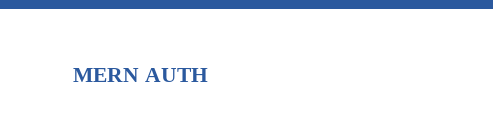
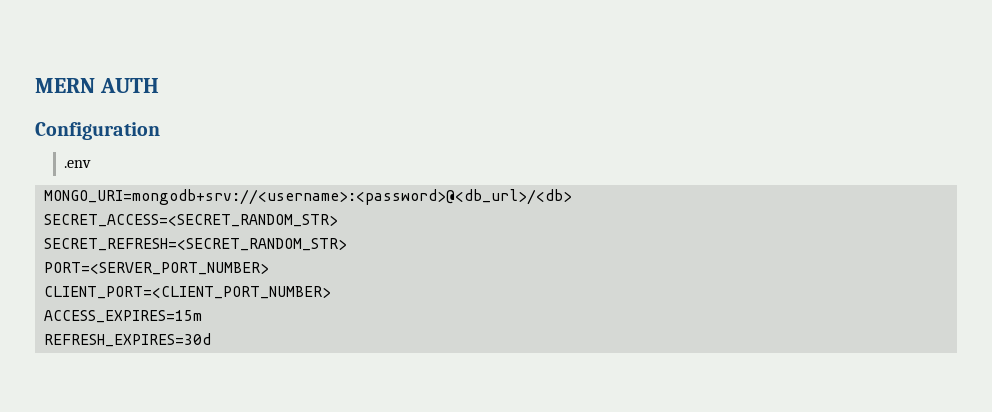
(208, 75) none -> [35,122,160,140] [64,160,92,168] [44,189,573,205] [44,214,339,227] [44,238,348,251] [44,262,270,275] [44,286,332,299] [44,310,203,323] [44,333,212,347] // Configuration // .env // MONGO_URI=mongodb+srv://<username>:<password>@<db_url>/<db> // SECRET_ACCESS=<SECRET_RANDOM_STR> // SECRET_REFRESH=<SECRET_RANDOM_STR> // PORT=<SERVER_PORT_NUMBER> // CLIENT_PORT=<CLIENT_PORT_NUMBER> // ACCESS_EXPIRES=15m // REFRESH_EXPIRES=30d

